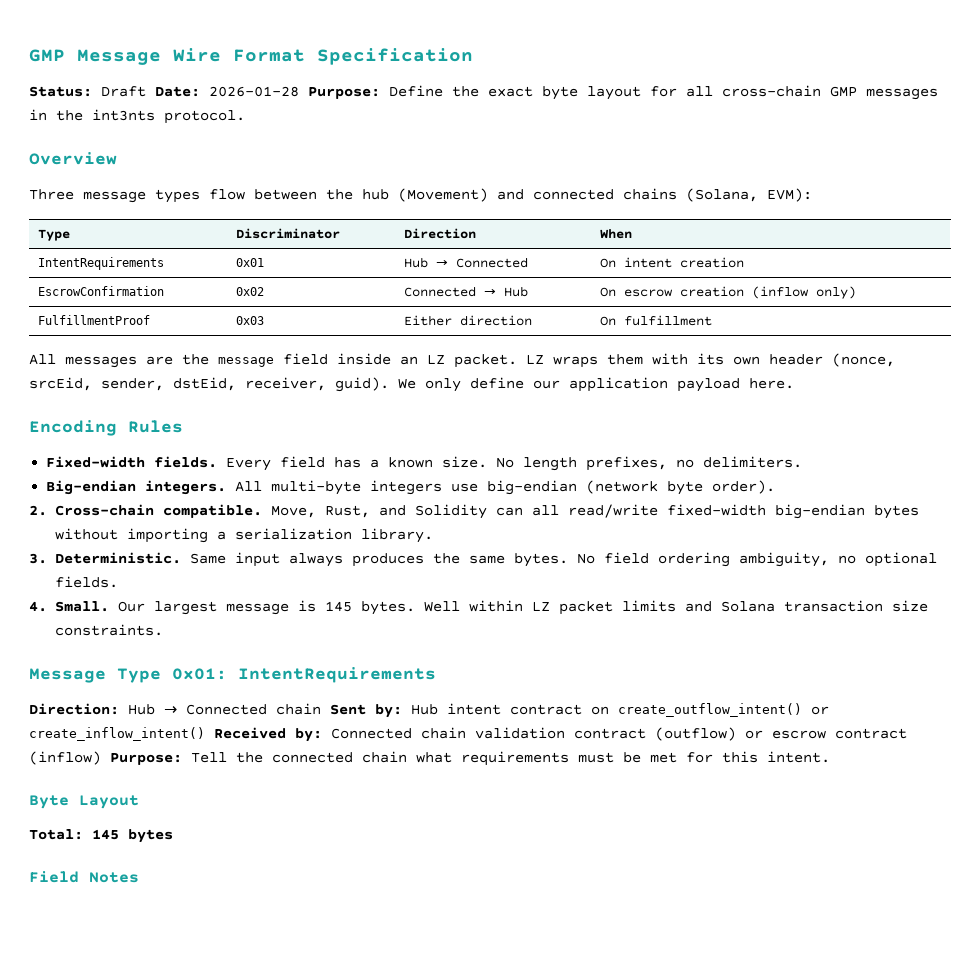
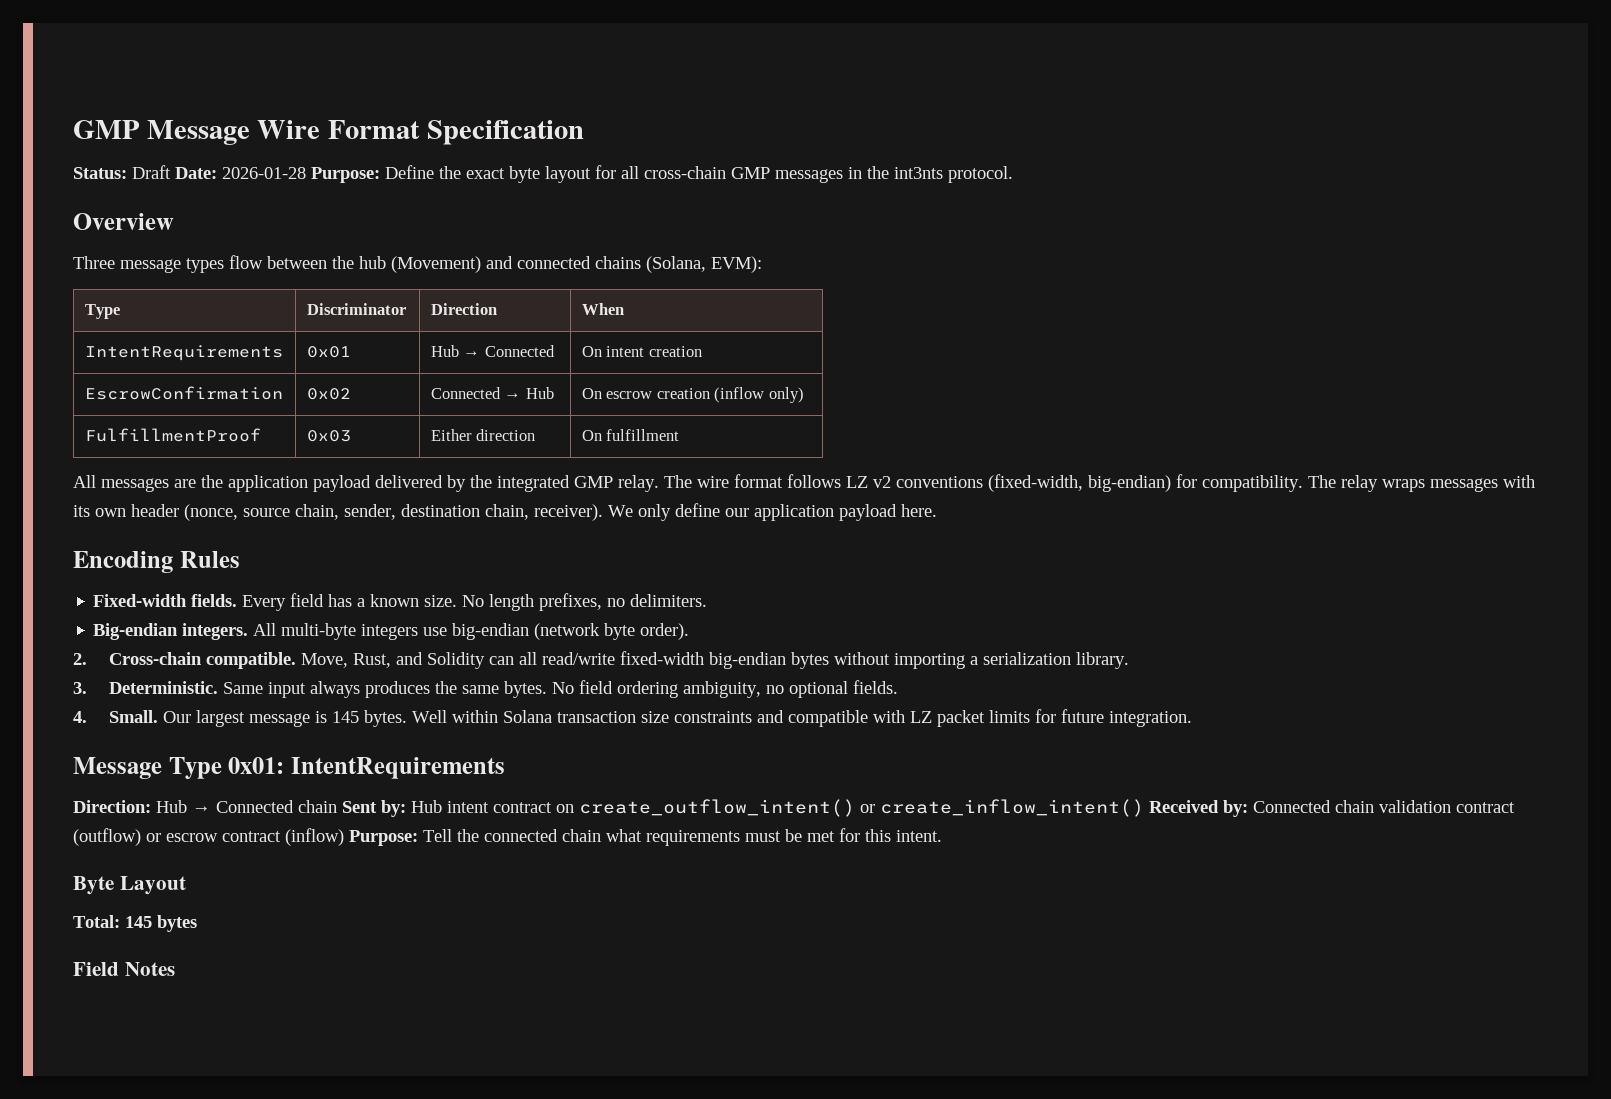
[218,353,643,368] message field inside an LZ packet. LZ wraps them -> [228,474,1498,492] application payload delivered by the integrated GMP relay. The wire format follows LZ v2 conventions (fixed-width, big-endian) for compatibility. The relay wraps messages
[29,377,389,392] srcEid, sender, dstEid, receiver, guid). -> [243,504,603,521] source chain, sender, destination chain, receiver).
[531,600,928,615] [54,624,163,636] LZ packet limits and Solana transaction size constraints. -> [502,709,1192,727] Solana transaction size constraints and compatible with LZ packet limits for future integration.

